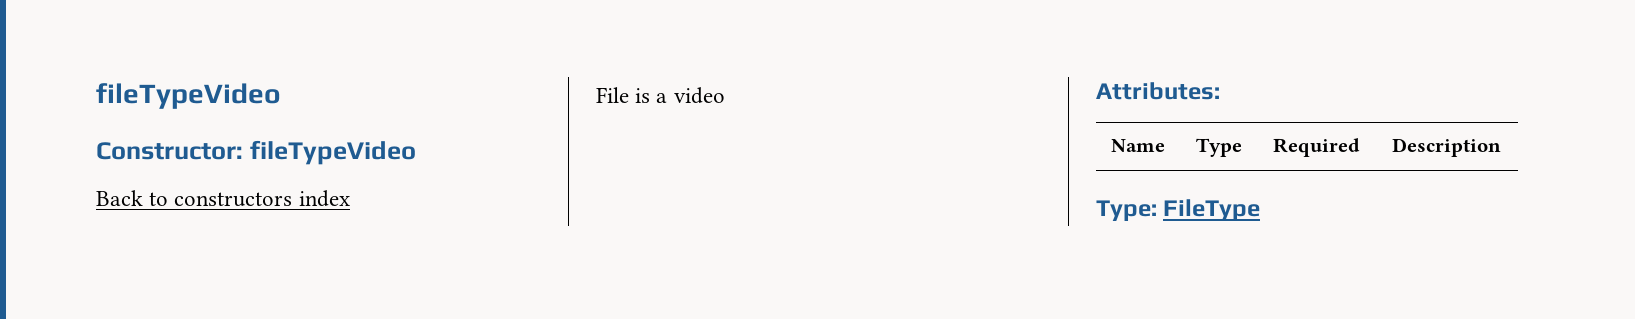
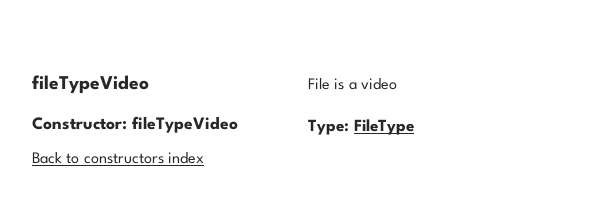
[1096,82,1220,100] [1111,139,1166,152] [1196,138,1243,157] [1273,138,1361,157] [1392,138,1502,157] // Attributes: // Name | Type | Required | Description -> (397, 84) none

